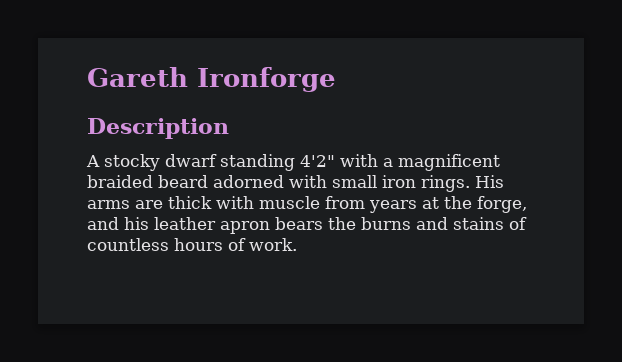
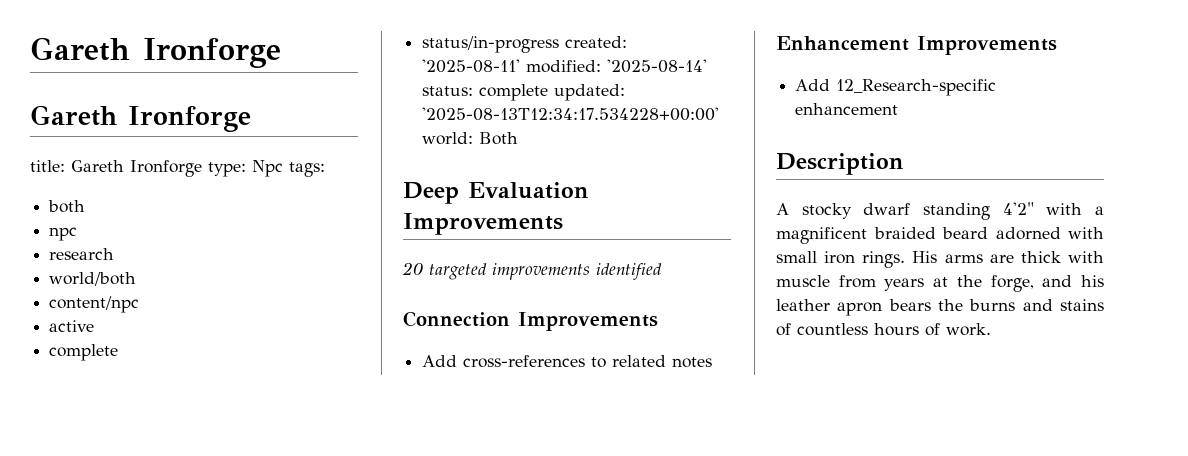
[87,67,336,92] Gareth Ironforge -> [30,37,281,68] [30,105,251,132] [30,160,325,177] [48,200,86,213] [49,227,78,241] [49,248,115,260] [49,272,137,286] [49,296,140,313] [49,320,95,332] [49,344,119,361] [422,36,628,53] [422,59,708,73] [422,84,626,101] [422,107,720,121] [422,132,519,145] [403,182,589,204] [403,213,563,235] [402,262,662,280] [403,311,658,331] [422,355,713,368] [776,36,1057,55] [795,79,997,96] [795,103,899,115] Gareth Ironforge // Gareth Ironforge // title: Gareth Ironforge type: Npc tags: // both // npc // research // world/both // content/npc // active // complete // status/in-progress created: '2025-08-11' modified: '2025-08-14' status: complete updated: '2025-08-13T12:34:17.534228+00:00' world: Both // Deep Evaluation Improvements // 20 targeted improvements identified // Connection Improvements // Add cross-references to related notes // Enhancement Improvements // Add 12_Research-specific enhancement

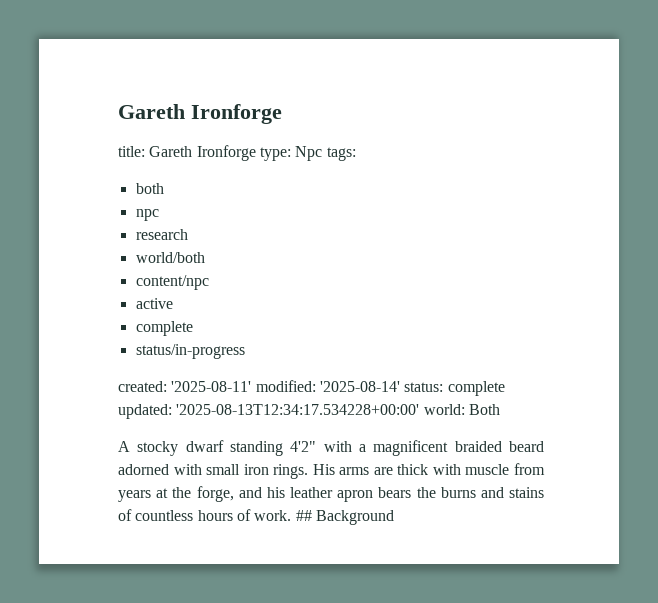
[30,37,281,68] [30,105,251,132] Gareth Ironforge // Gareth Ironforge -> [118,104,282,124] Gareth Ironforge
(560, 44) none -> (245, 351) //
[403,182,589,204] [403,213,563,235] [402,262,662,280] [403,311,658,331] [422,355,713,368] [776,36,1057,55] [795,79,997,96] [795,103,899,115] [776,153,904,175] // Deep Evaluation Improvements // 20 targeted improvements identified // Connection Improvements // Add cross-references to related notes // Enhancement Improvements // Add 12_Research-specific enhancement // Description -> (500, 409) none
(991, 329) none -> [295,510,394,525] ## Background

